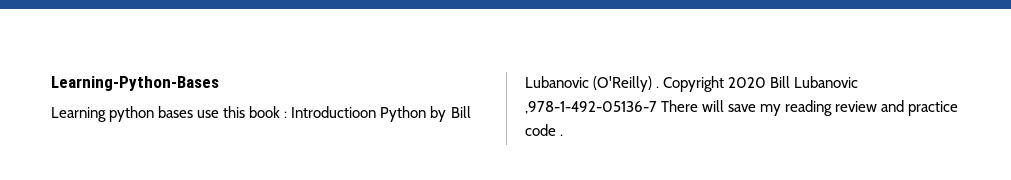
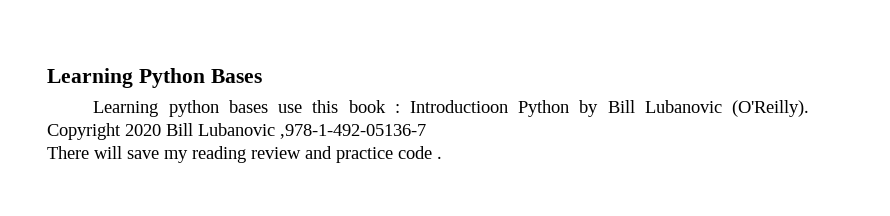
[51,76,219,91] Learning-Python-Bases -> [47,68,262,88] Learning Python Bases
[593,76,660,92] (O'Reilly) . -> [732,100,809,117] (O'Reilly).
(657, 107) none -> (426, 131) //

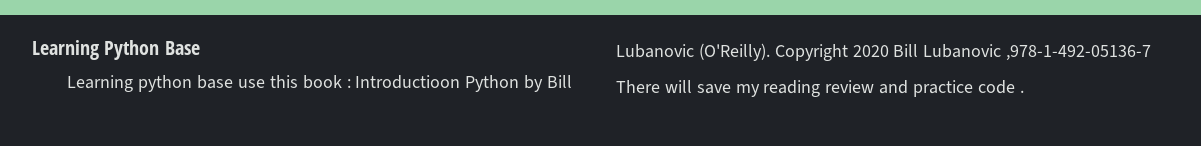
[210,69,262,83] Bases -> [164,41,200,55] Base
[228,100,268,113] bases -> [197,75,234,89] base

